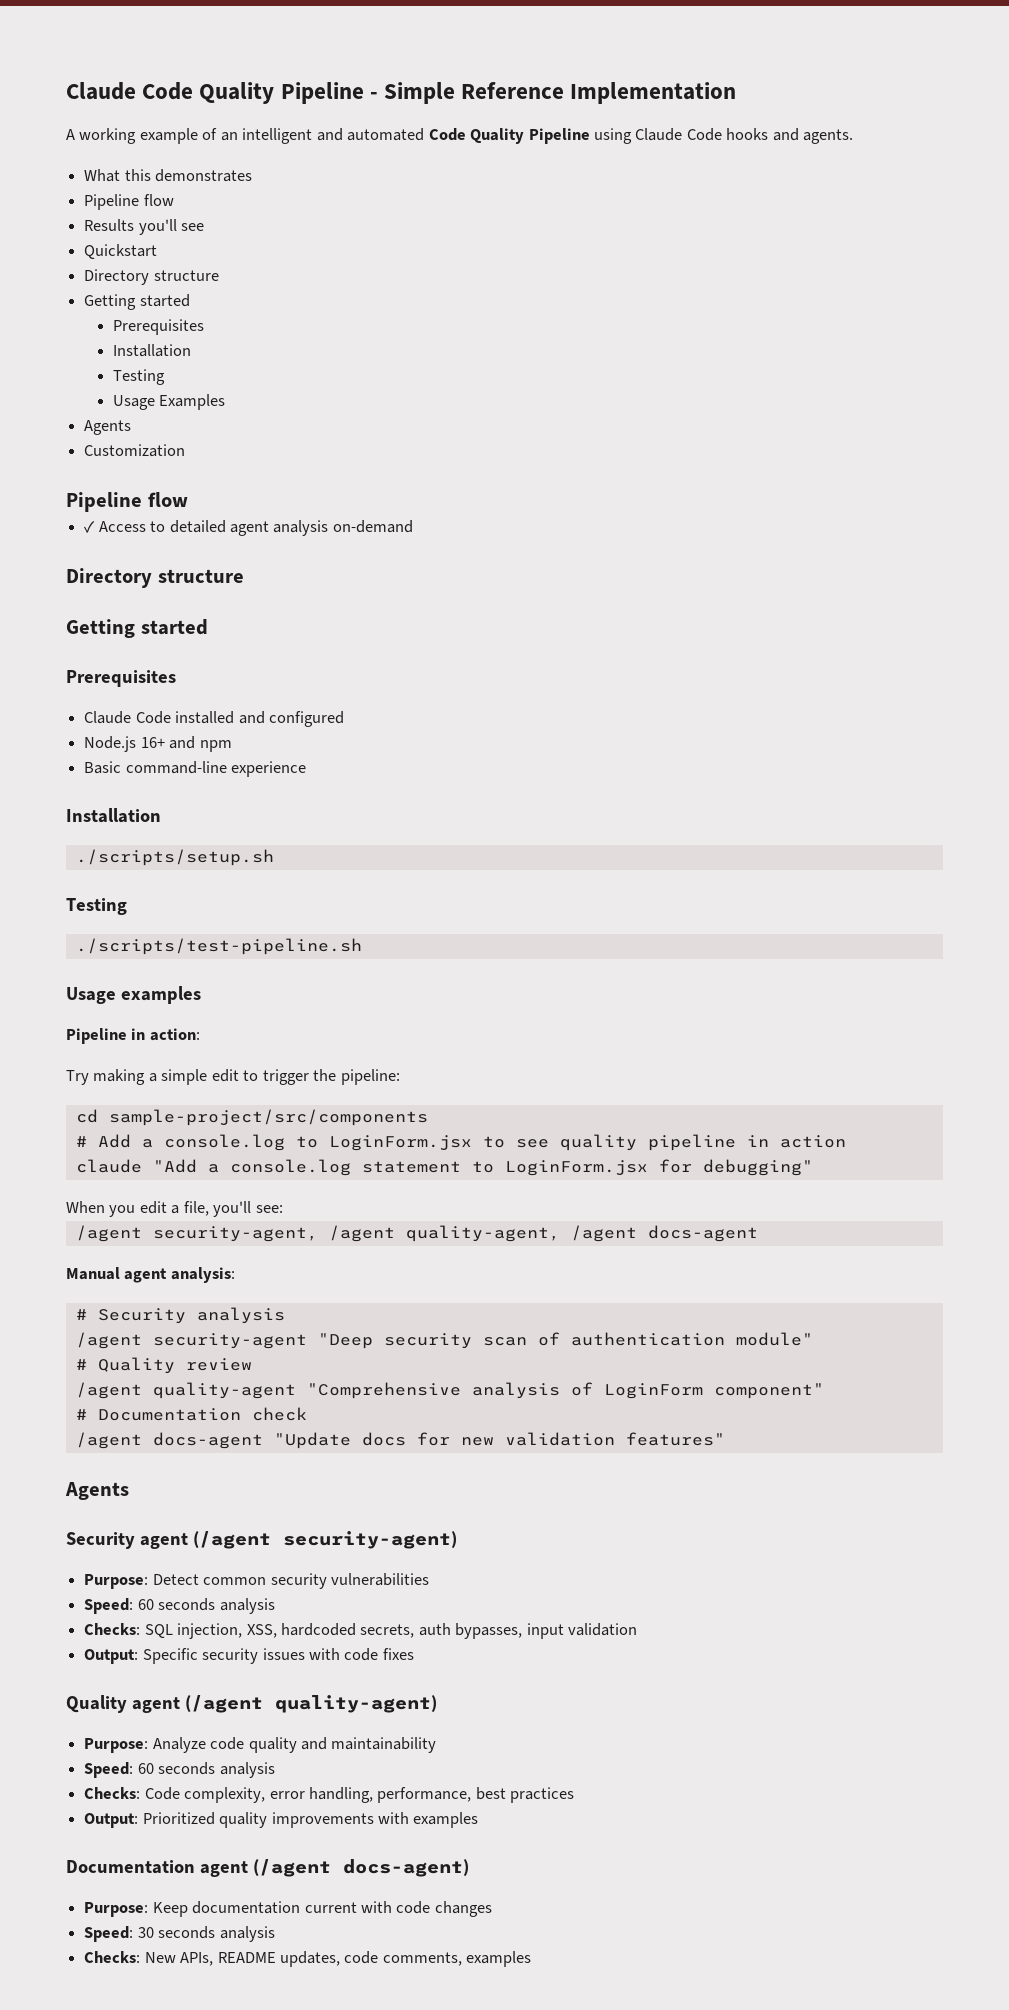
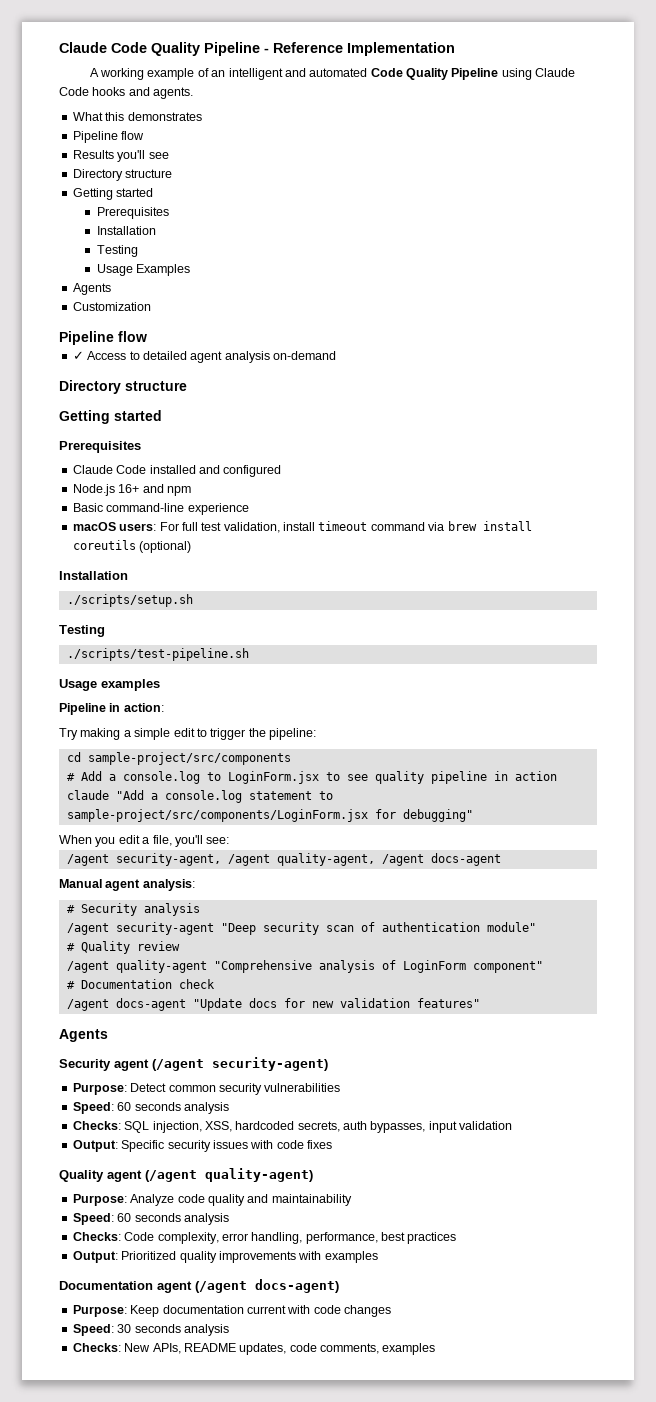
[384,82,456,104] Simple -> (269, 50) none
[84,244,158,259] // Quickstart -> (169, 155) none
(307, 769) none -> [72,521,532,533] [72,540,192,553] // macOS users: For full test validation, install timeout command via brew install coreutils (optional)
[504,1160,648,1176] LoginForm.jsx -> [66,809,368,822] sample-project/src/components/LoginForm.jsx

